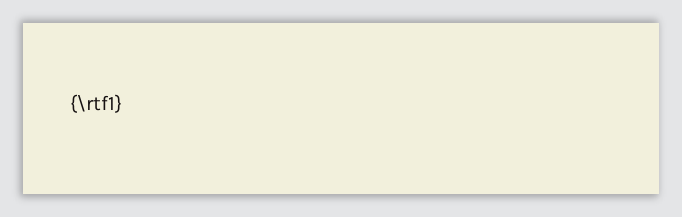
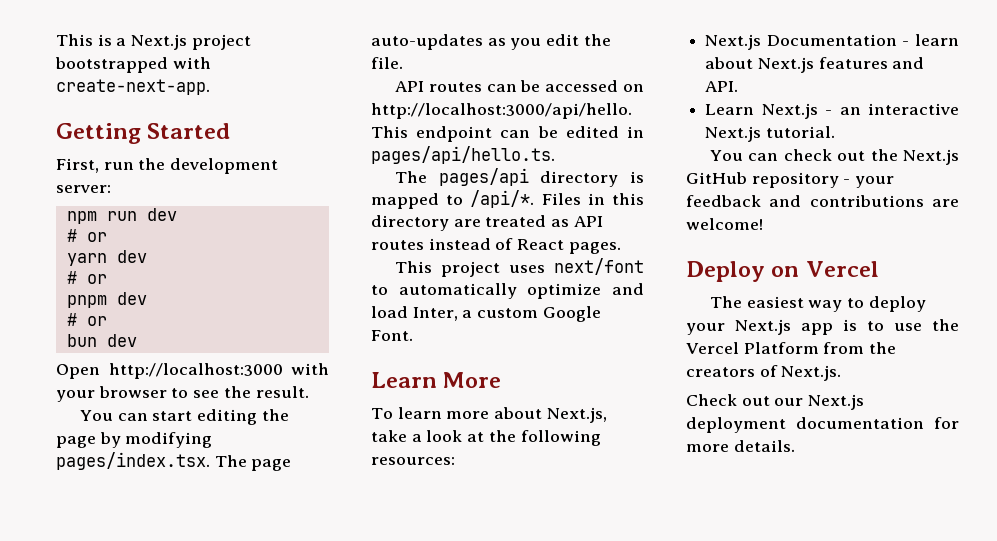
[70,94,122,113] {\rtf1} -> [56,34,251,50] [55,57,211,73] [56,79,210,95] [56,123,231,144] [56,158,279,174] [56,185,111,193] [66,208,177,224] [66,229,107,242] [66,250,147,266] [66,271,107,284] [66,292,147,308] [66,313,107,326] [66,334,137,347] [56,363,329,379] [56,386,309,402] [79,409,289,425] [56,432,213,448] [56,452,292,471] [371,34,611,50] [371,57,403,69] [394,80,644,92] [371,103,632,119] [371,126,644,142] [371,146,555,164] [394,168,644,187] [371,190,644,209] [371,215,603,231] [371,238,621,254] [394,258,644,277] [371,283,644,299] [371,306,601,322] [371,330,413,341] [371,372,502,388] [371,407,607,423] [371,430,601,446] [371,457,455,465] [705,34,959,50] [705,57,925,73] [705,81,739,92] [705,103,959,119] [705,126,835,142] [709,149,959,165] [686,172,895,188] [686,195,959,207] [686,218,763,230] [686,261,879,282] [709,296,926,312] [686,319,959,335] [686,342,897,354] [686,365,842,381] [686,394,865,410] [686,417,959,433] [686,440,795,452] This is a Next.js project bootstrapped with create-next-app. // Getting Started // First, run the development server: // npm run dev // # or // yarn dev // # or // pnpm dev // # or // bun dev // Open http://localhost:3000 with your browser to see the result. // You can start editing the page by modifying pages/index.tsx. The page auto-updates as you edit the file. // API routes can be accessed on http://localhost:3000/api/hello. This endpoint can be edited in pages/api/hello.ts. // The pages/api directory is mapped to /api/*. Files in this directory are treated as API routes instead of React pages. // This project uses next/font to automatically optimize and load Inter, a custom Google Font. // Learn More // To learn more about Next.js, take a look at the following resources: // Next.js Documentation - learn about Next.js features and API. // Learn Next.js - an interactive Next.js tutorial. // You can check out the Next.js GitHub repository - your feedback and contributions are welcome! // Deploy on Vercel // The easiest way to deploy your Next.js app is to use the Vercel Platform from the creators of Next.js. // Check out our Next.js deployment documentation for more details.

